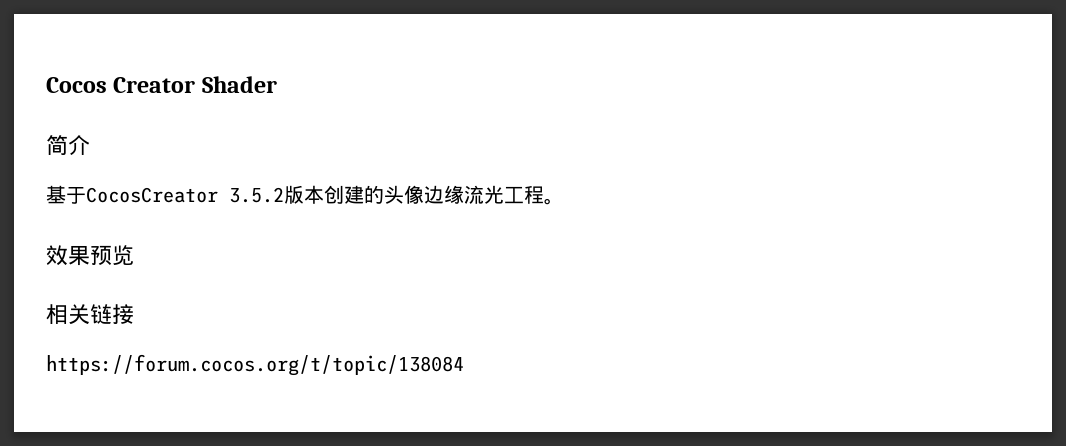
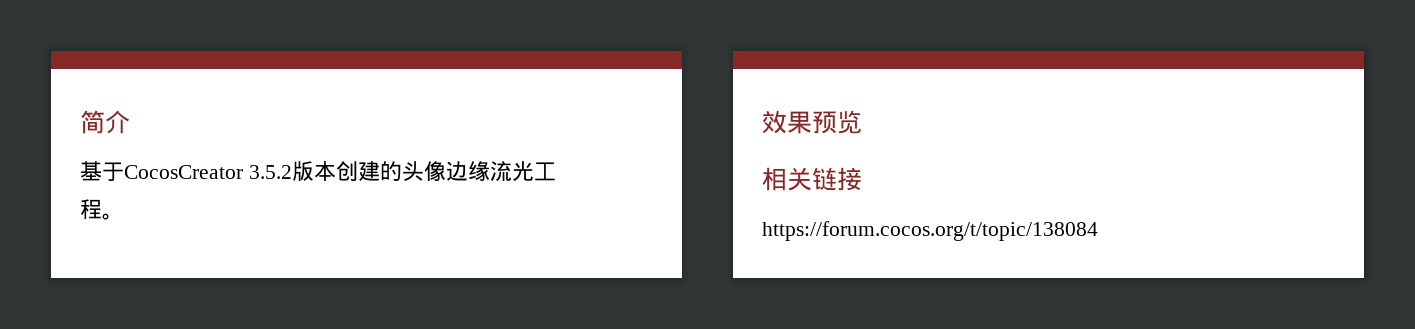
[46,76,277,93] Cocos Creator Shader // -> (80, 122) none

